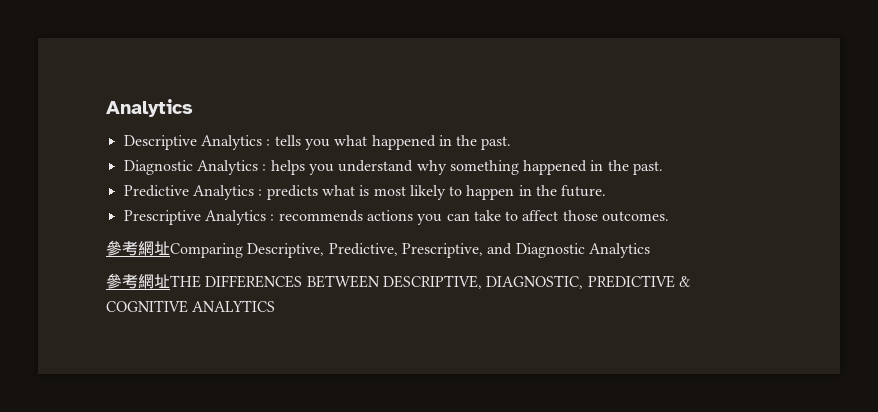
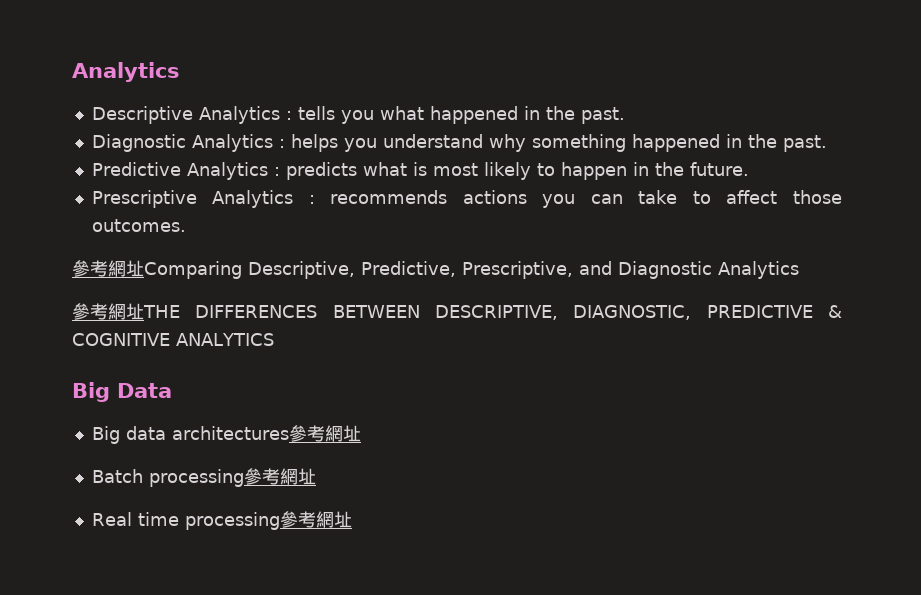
(276, 306) none -> [72,382,172,402] [91,425,361,444] [91,468,316,487] [91,511,352,530] // Big Data // Big data architectures參考網址 // Batch processing參考網址 // Real time processing參考網址

